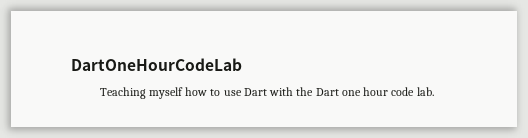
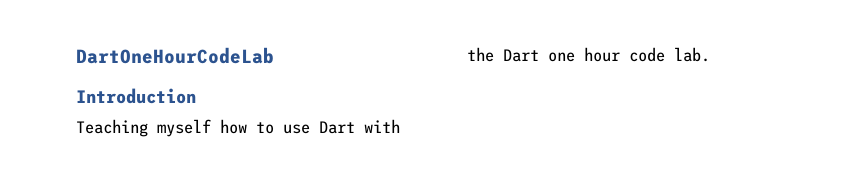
(242, 64) none -> [76,88,196,104] // Introduction

